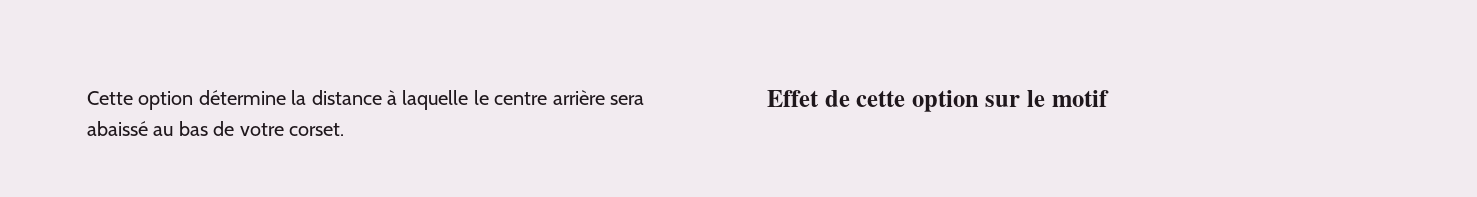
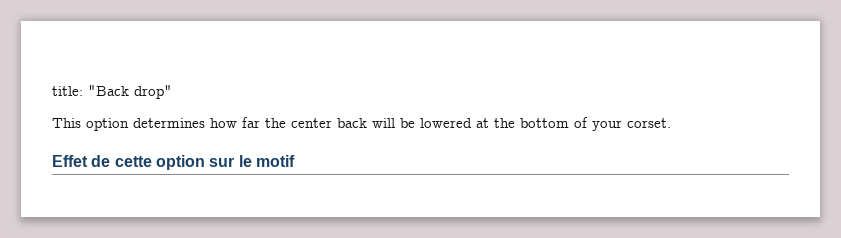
[87,90,644,110] [87,121,284,136] Cette option détermine la distance à laquelle le centre arrière sera abaissé au bas de votre -> [52,85,172,99] [52,117,622,131] title: "Back drop" // This option determines how far the center back will be lowered at the bottom of your

